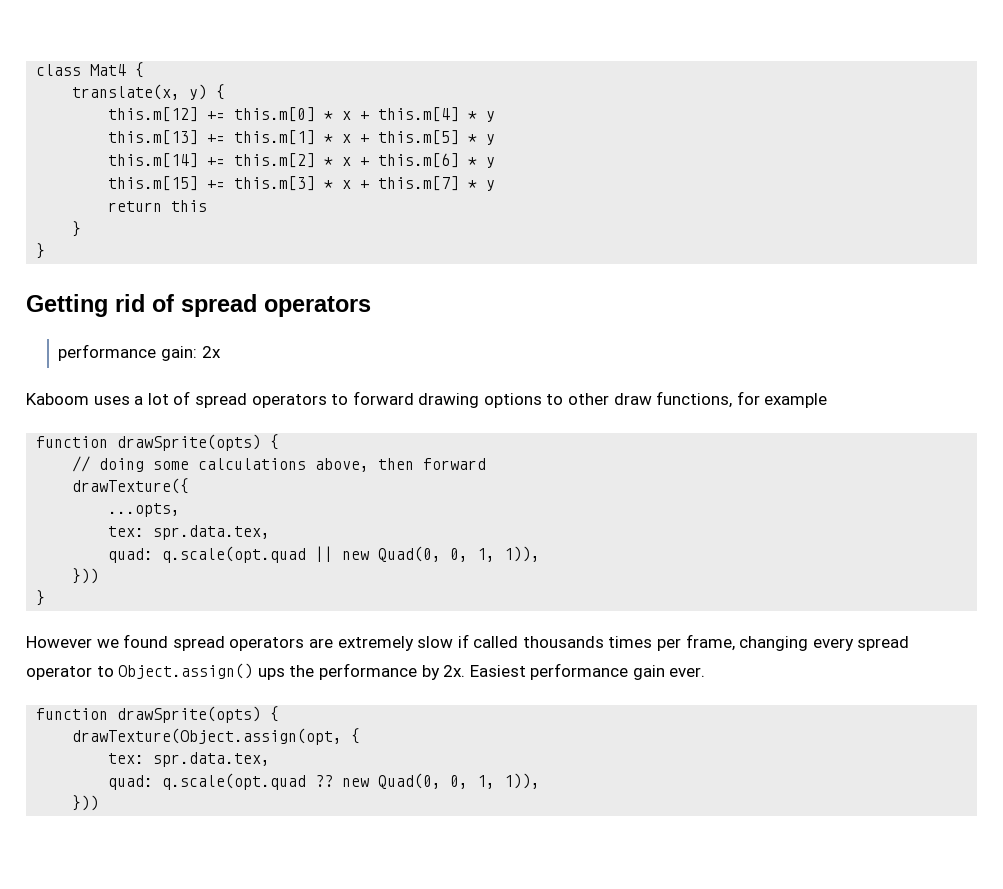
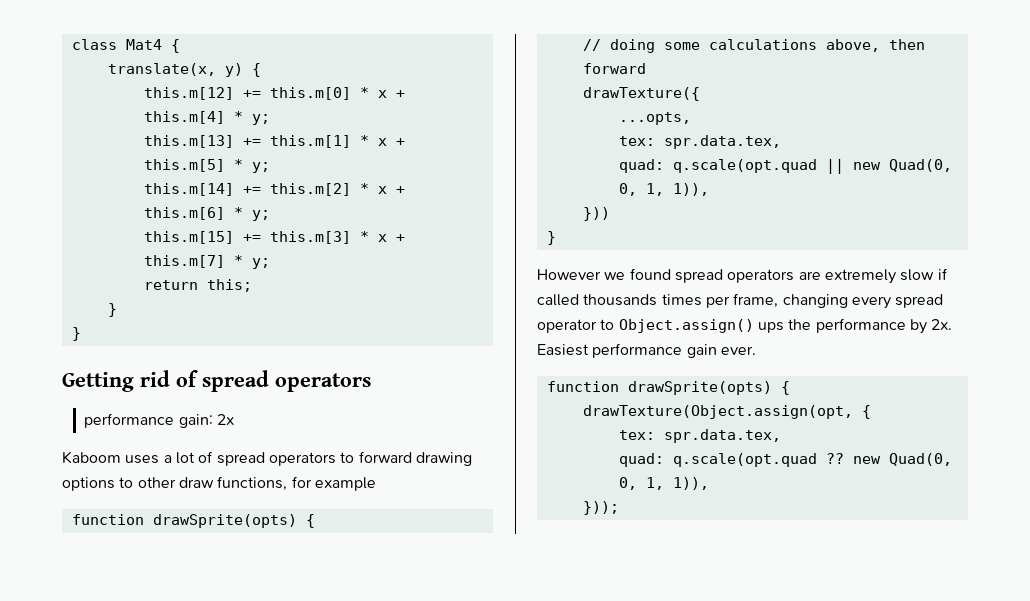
[486,111,496,122] y -> [251,114,270,125] y;
[486,134,496,145] y -> [251,162,270,173] y;
[486,157,496,168] y -> [251,210,270,221] y;
[486,180,496,191] y -> [251,258,270,269] y;
[171,200,208,212] this -> [206,279,252,292] this;
[72,795,100,811] })) -> [582,501,619,515] }));

